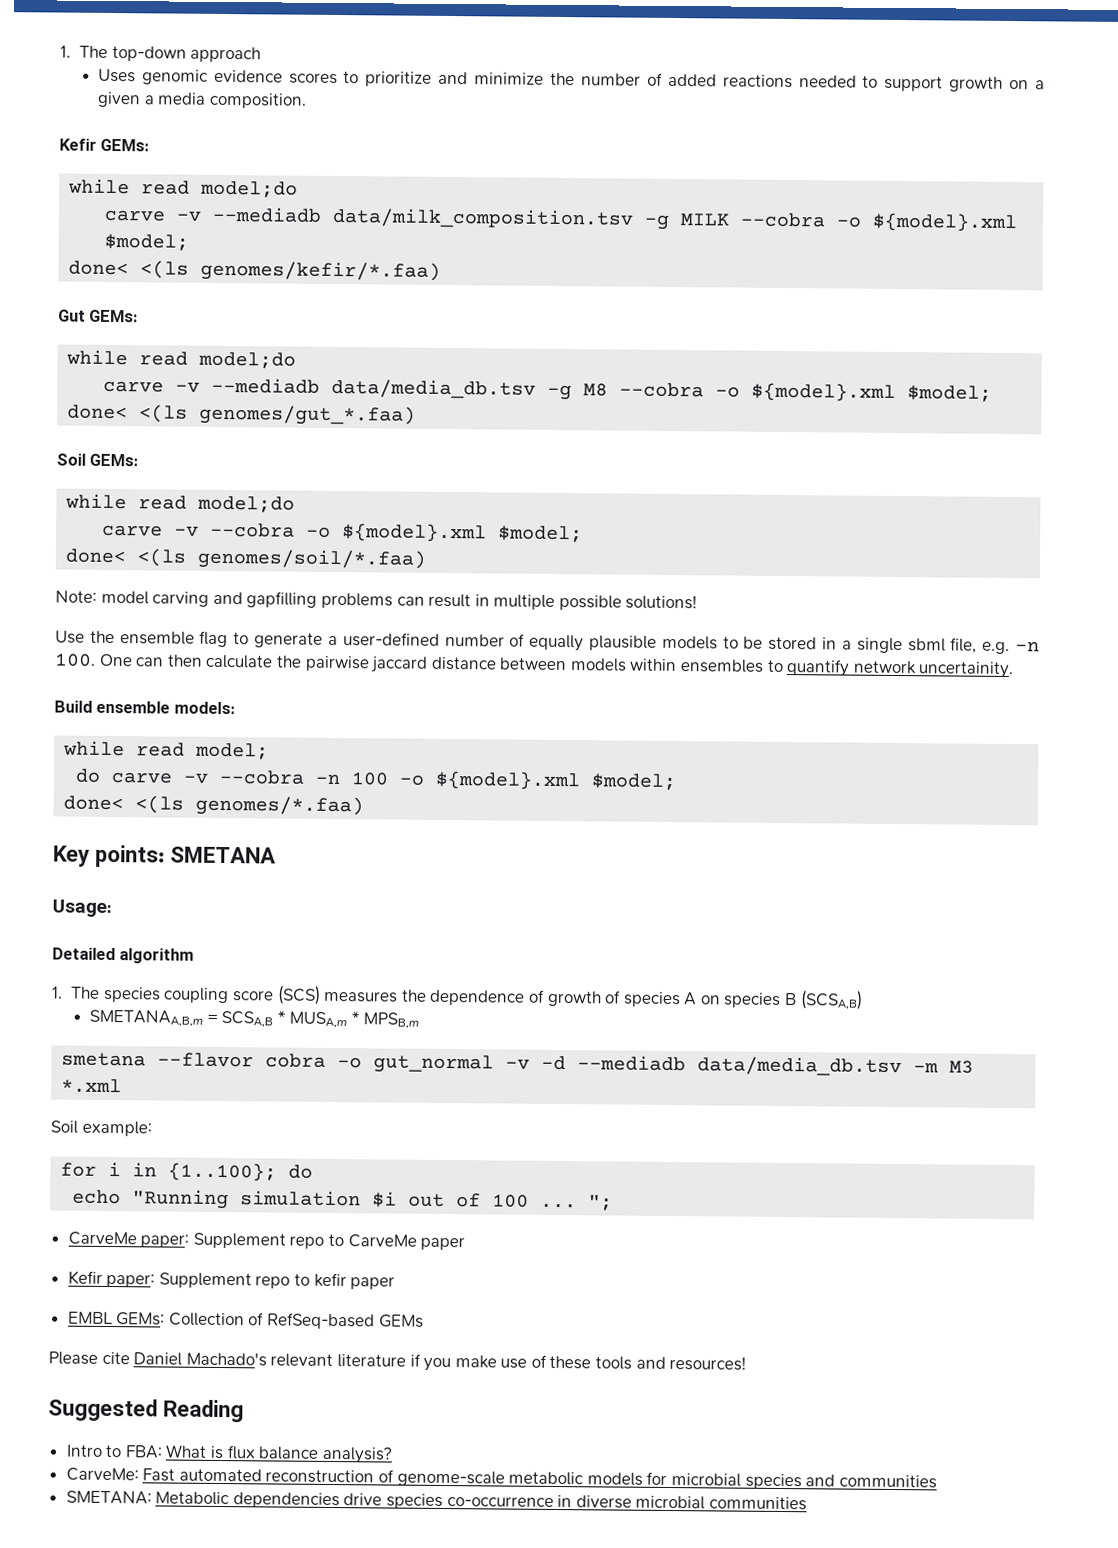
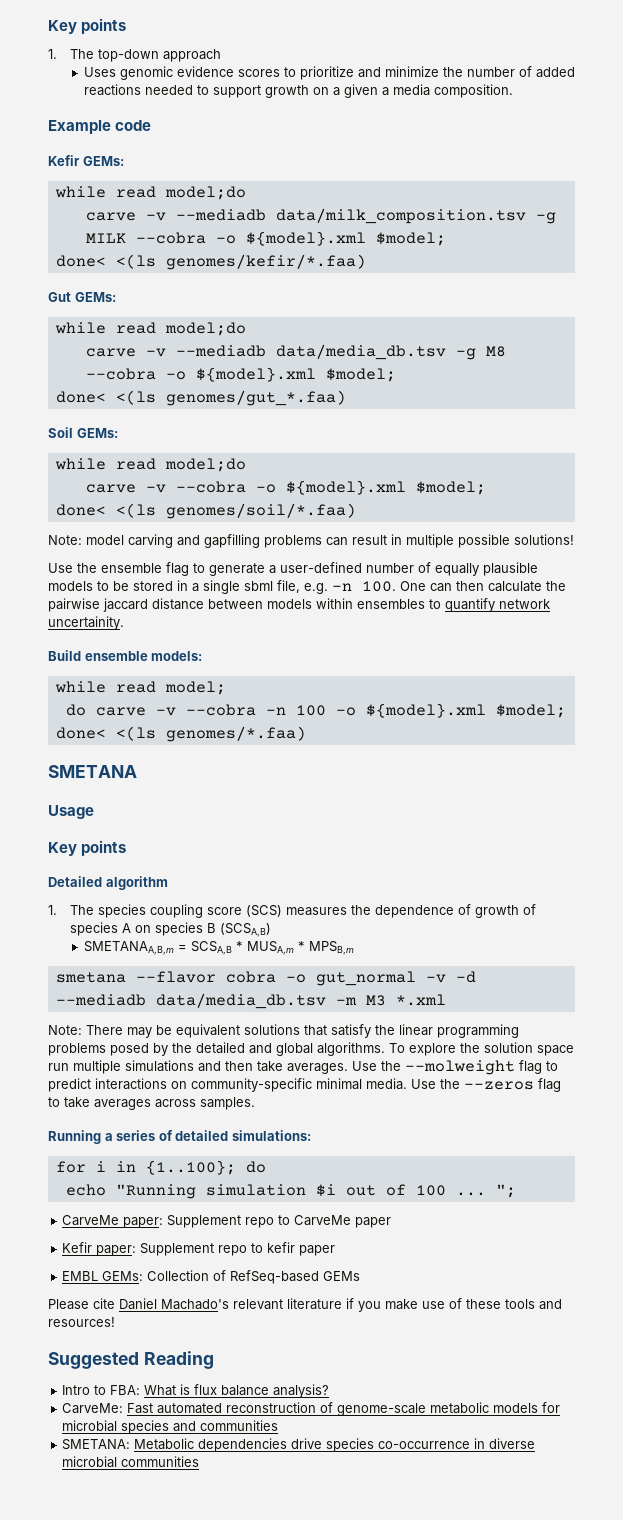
(60, 51) none -> [48,18,127,34] Key points //
(307, 100) none -> [48,120,152,134] // Example code
[53,844,165,868] Key points: -> (306, 734) none
[52,899,112,918] Usage: -> [48,805,94,819] [48,840,127,856] Usage // Key points
[50,1120,152,1137] Soil example: -> [48,1024,519,1038] [48,1042,574,1056] [48,1060,558,1075] [48,1078,561,1092] [48,1097,255,1110] [48,1130,311,1144] Note: There may be equivalent solutions that satisfy the linear programming problems posed by the detailed and global algorithms. To explore the solution space run multiple simulations and then take averages. Use the --molweight flag to predict interactions on community-specific minimal media. Use the --zeros flag to take averages across samples. // Running a series of detailed simulations:

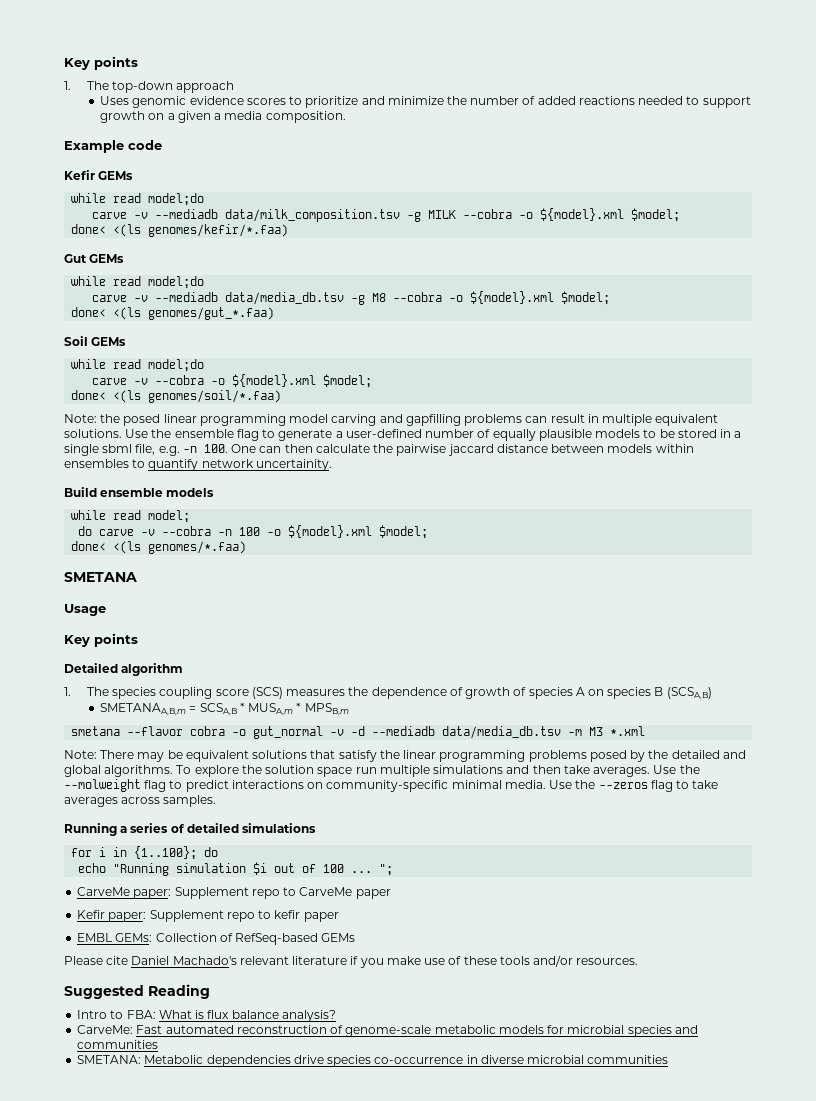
[82,156,124,166] GEMs: -> [98,171,134,180] GEMs
[74,292,116,302] GEMs: -> [89,254,125,263] GEMs
[76,428,118,438] GEMs: -> [91,337,127,346] GEMs
(82, 540) none -> [100,414,286,426] the posed linear programming
[458,534,574,548] possible solutions! // -> [655,414,719,426] [64,429,122,438] equivalent solutions.
[151,651,203,661] models: -> [166,488,215,497] models
[231,1130,311,1141] simulations: -> [242,823,317,833] simulations
[539,1299,562,1310] [48,1317,115,1327] and resources! -> [533,955,639,967] and/or resources.

